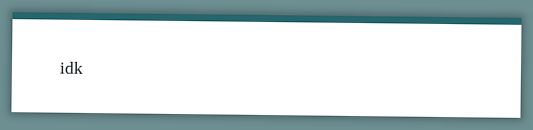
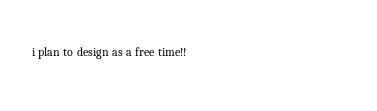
[59,61,84,74] idk -> [32,47,186,59] i plan to design as a free time!!

